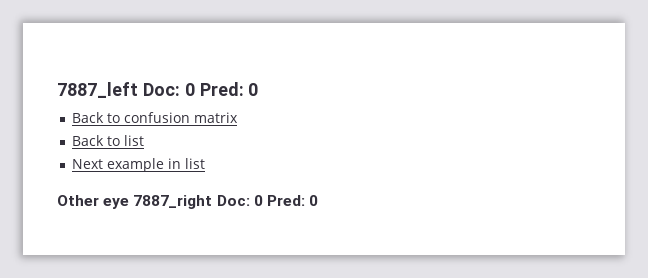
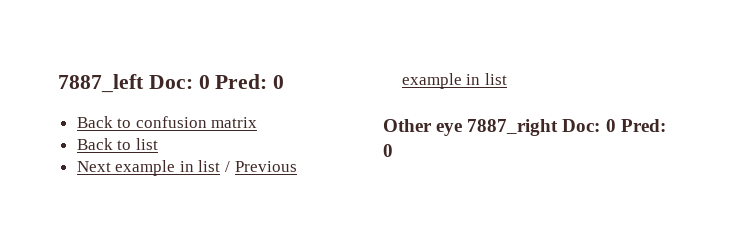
(205, 163) none -> [225,161,297,172] [401,73,507,89] / Previous example in list

